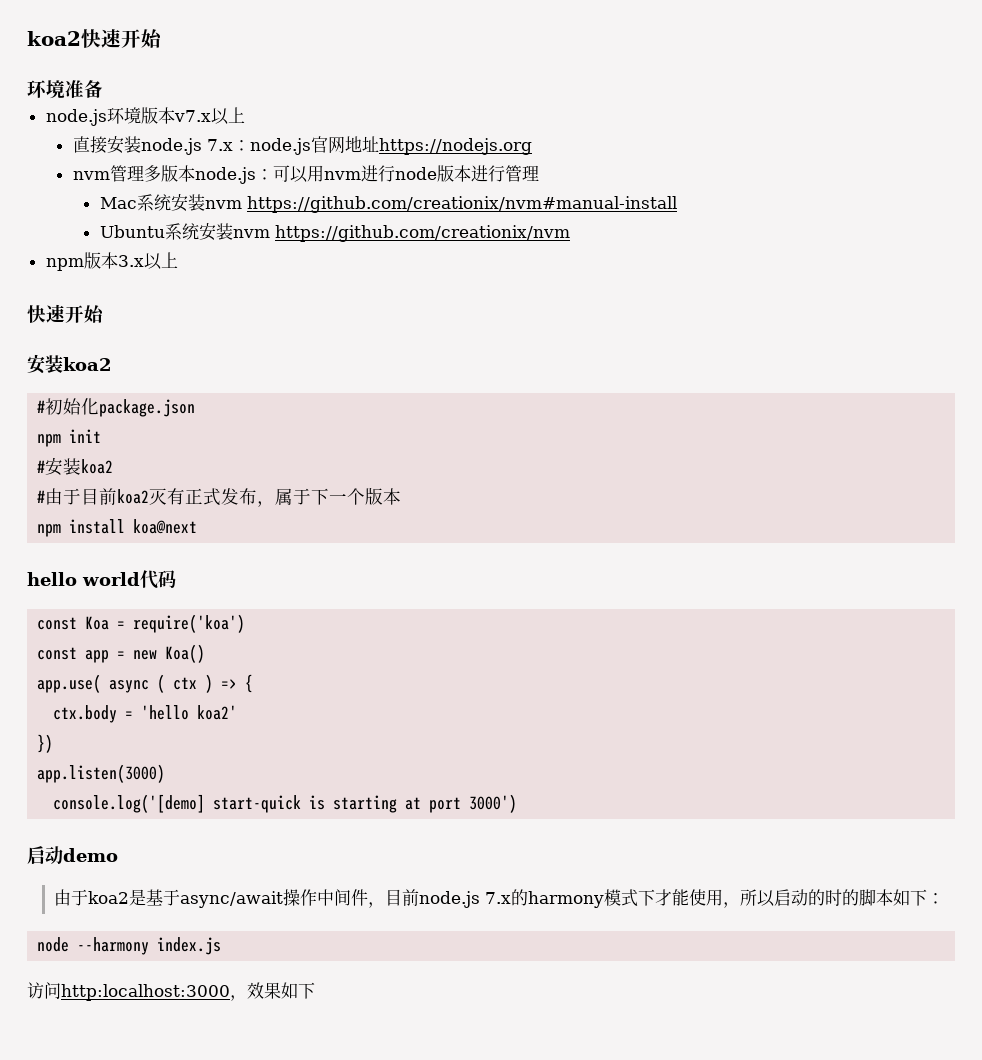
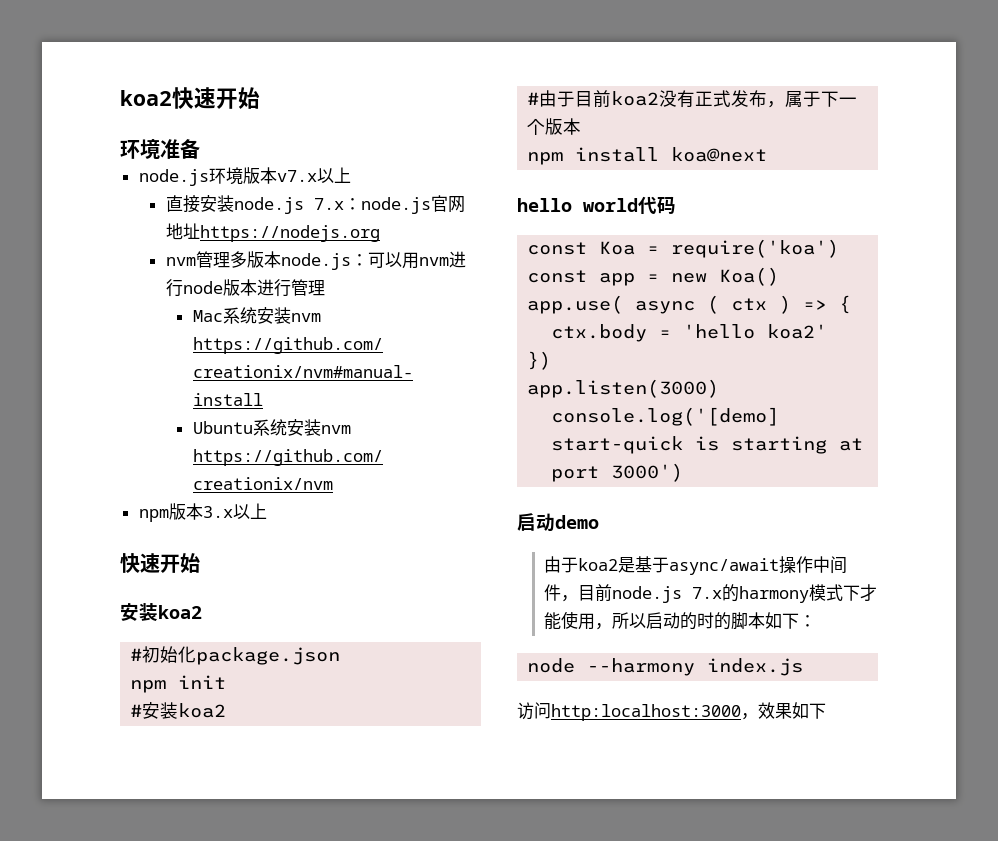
[149,488,168,505] 灭 -> [659,90,678,107] 没

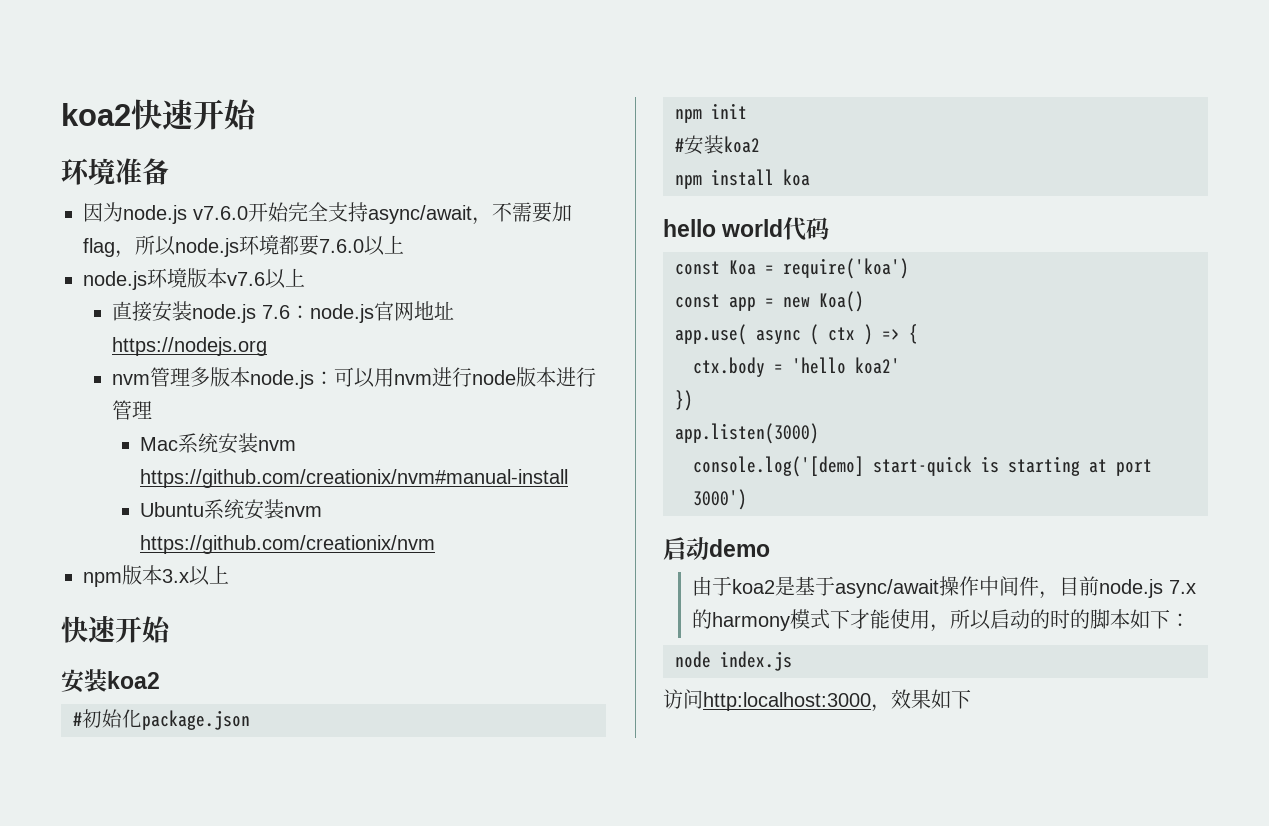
(200, 149) none -> [83,202,572,225] [83,235,404,258] // 因为node.js v7.6.0开始完全支持async/await，不需要加flag，所以node.js环境都要7.6.0以上
[276,170,317,182] v7.x -> [227,272,265,286] v7.6
[313,198,344,210] 7.x -> [261,305,290,319] 7.6
[527,90,858,108] [527,118,582,135] // #由于目前koa2没有正式发布，属于下一个版本 -> (760, 144) none
[671,147,768,162] koa@next -> [783,169,810,186] koa
[587,658,696,676] --harmony -> (711, 659) none

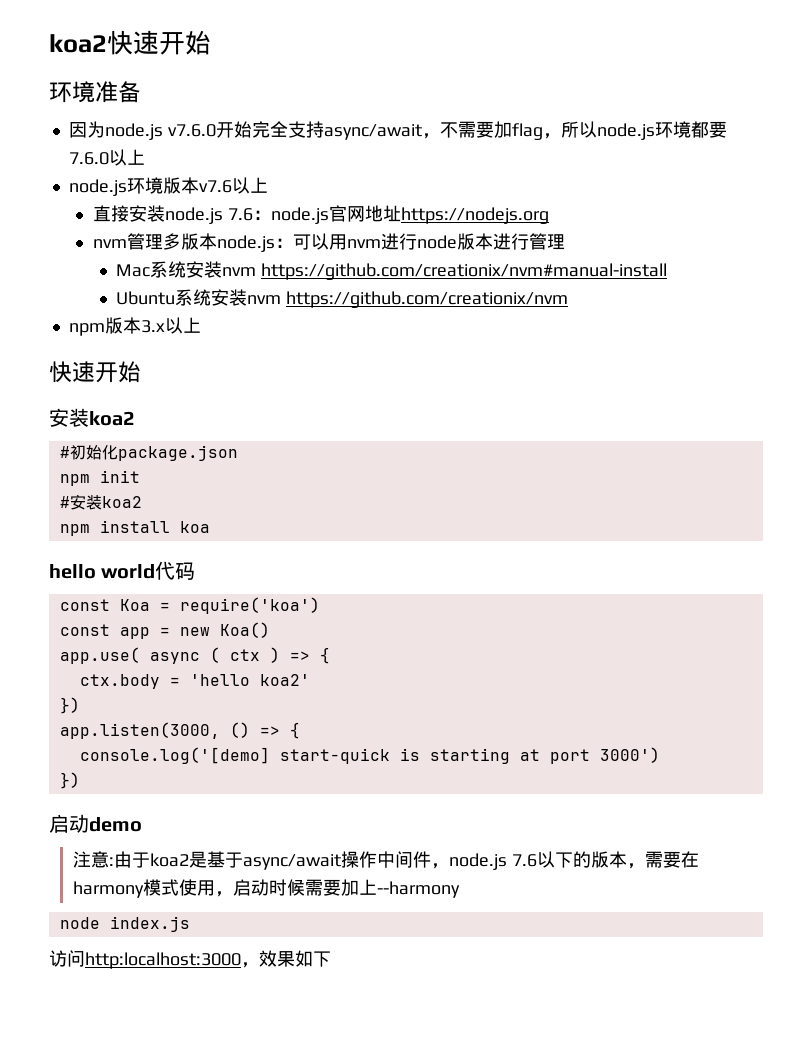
[675,423,819,444] app.listen(3000) -> [59,722,300,739] app.listen(3000, () => {
(747, 499) none -> [59,772,80,789] // })
(770, 548) none -> [72,851,114,868] 注意:
[1058,576,1196,598] [691,609,1190,632] 目前node.js 7.x的harmony模式下才能使用，所以启动的时的脚本如下： -> [448,851,699,870] [72,879,460,898] node.js 7.6以下的版本，需要在harmony模式使用，启动时候需要加上--harmony

